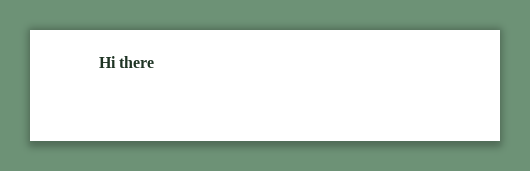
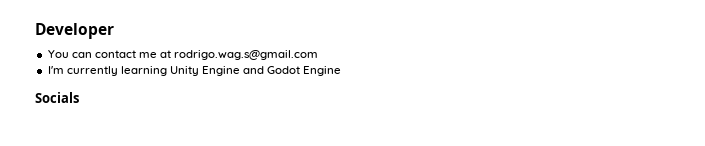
[99,56,155,68] Hi there -> [35,23,114,39] [47,50,319,60] [47,66,342,76] [35,92,79,103] Developer // You can contact me at rodrigo.wag.s@gmail.com // I'm currently learning Unity Engine and Godot Engine // Socials

